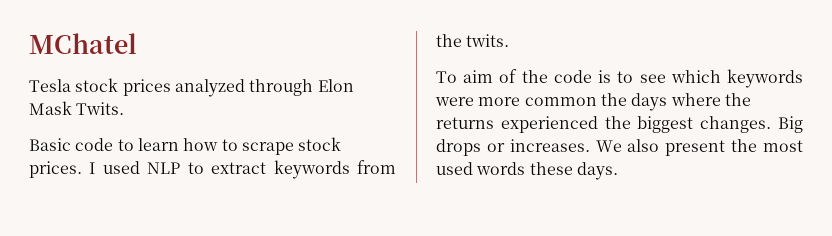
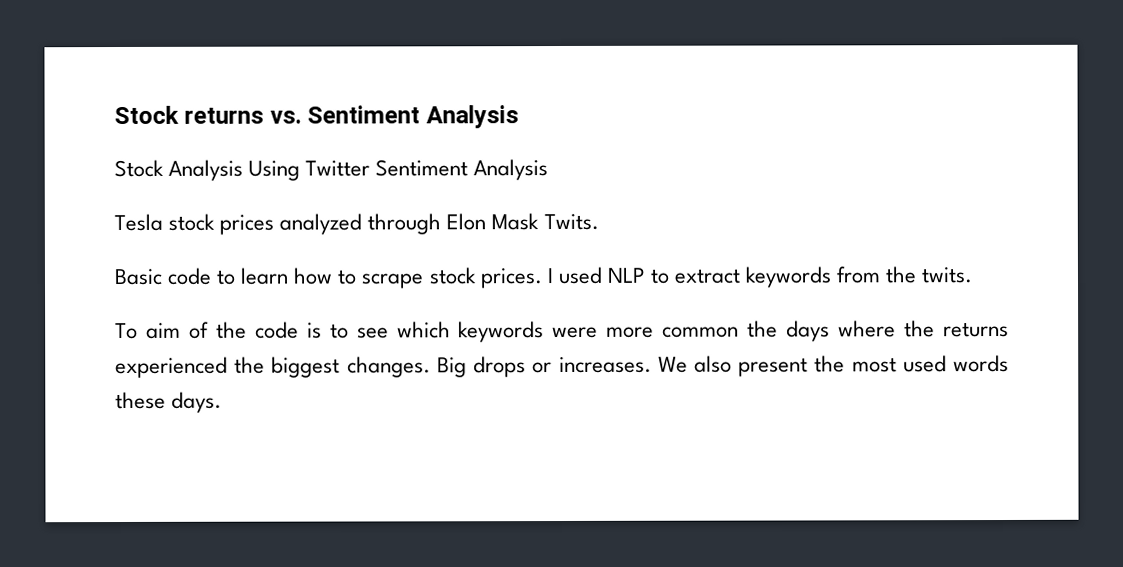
[29,33,137,54] MChatel -> [114,105,519,129] [114,159,549,181] Stock returns vs. Sentiment Analysis // Stock Analysis Using Twitter Sentiment Analysis

